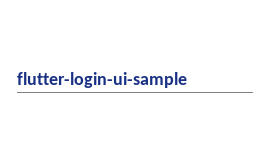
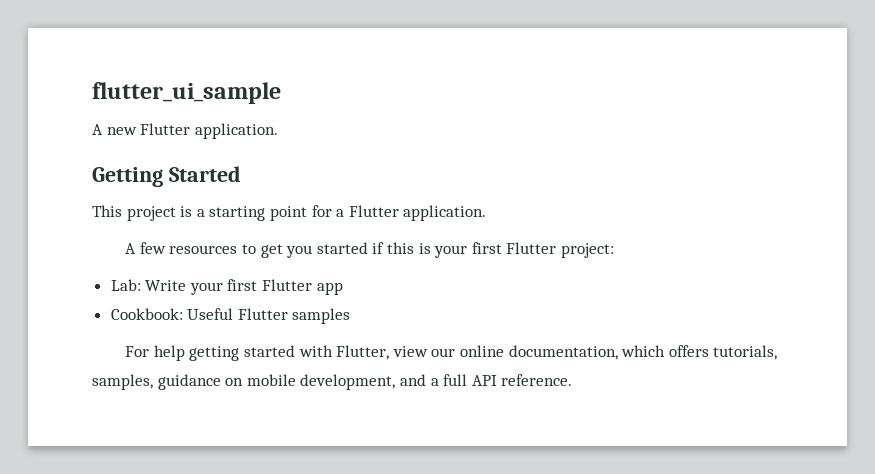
[17,72,187,88] flutter-login-ui-sample -> [92,82,281,104] [92,123,278,139] [92,166,241,187] [92,205,487,221] [125,242,614,258] [110,279,343,295] [110,308,351,324] [125,345,778,361] [92,374,573,390] flutter_ui_sample // A new Flutter application. // Getting Started // This project is a starting point for a Flutter application. // A few resources to get you started if this is your first Flutter project: // Lab: Write your first Flutter app // Cookbook: Useful Flutter samples // For help getting started with Flutter, view our online documentation, which offers tutorials, samples, guidance on mobile development, and a full API reference.

